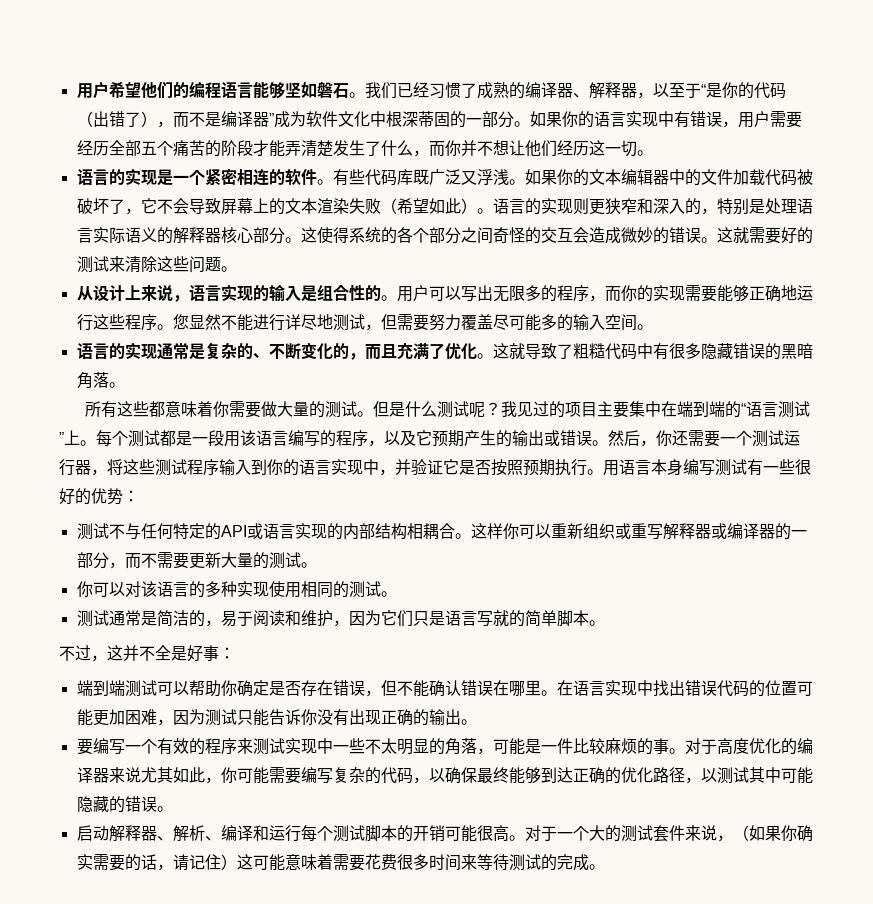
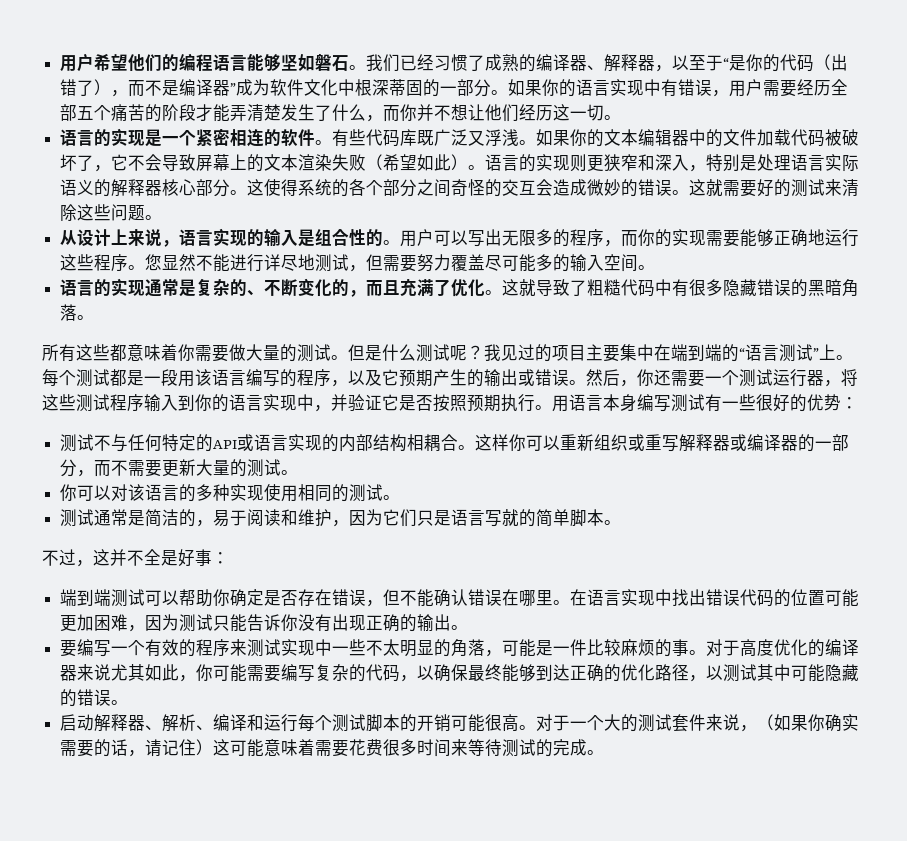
[684,198,701,215] 的 -> (690, 163) none

